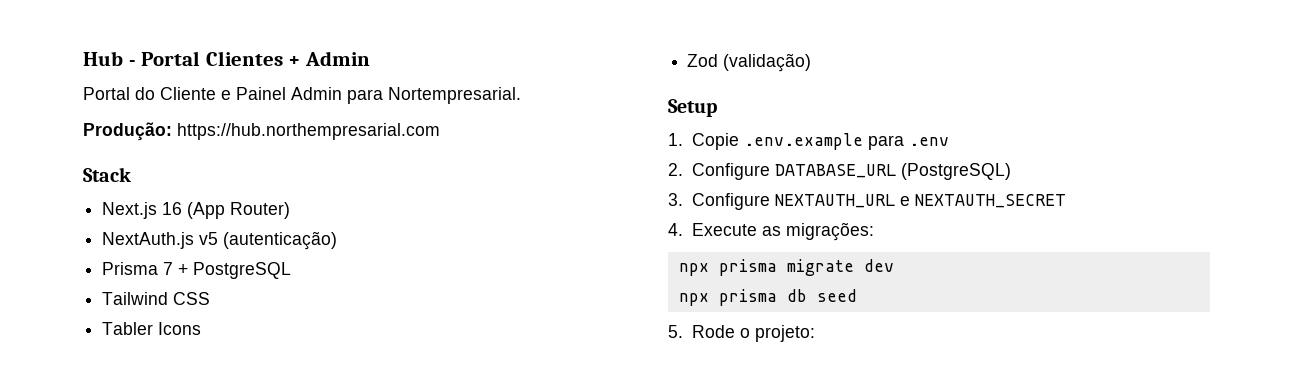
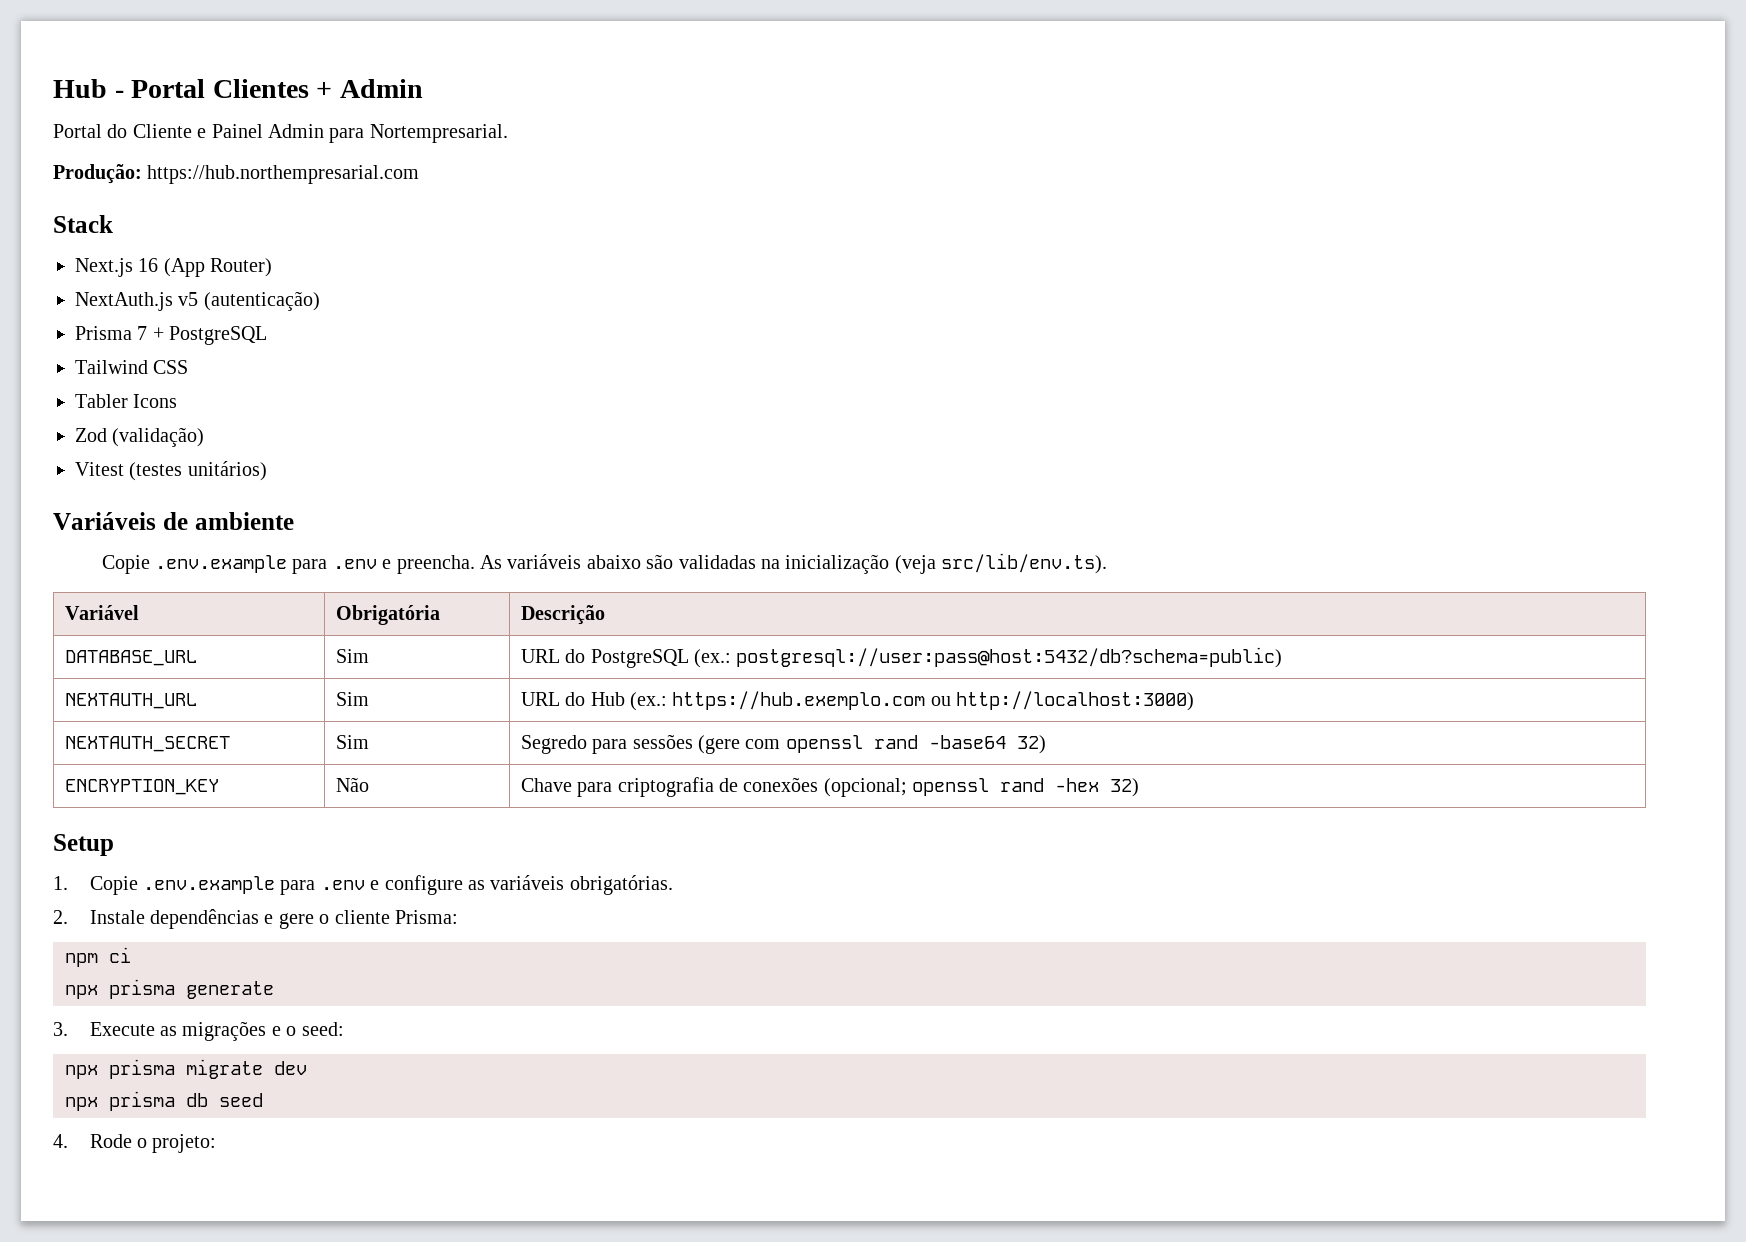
(812, 62) none -> [75,461,267,481] [53,512,294,530] [101,553,1108,574] [64,605,139,620] [335,605,440,625] [520,605,605,625] [64,650,197,666] [335,649,369,663] [520,647,1283,668] [64,693,197,709] [335,692,369,706] [520,691,1195,711] [64,736,230,752] [335,735,369,749] [520,734,1046,754] [64,779,219,795] [335,777,369,792] [520,777,1140,797] // Vitest (testes unitários) // Variáveis de ambiente // Copie .env.example para .env e preencha. As variáveis abaixo são validadas na inicialização (veja src/lib/env.ts). // Variável | Obrigatória | Descrição // DATABASE_URL | Sim | URL do PostgreSQL (ex.: postgresql://user:pass@host:5432/db?schema=public) // NEXTAUTH_URL | Sim | URL do Hub (ex.: https://hub.exemplo.com ou http://localhost:3000) // NEXTAUTH_SECRET | Sim | Segredo para sessões (gere com openssl rand -base64 32) // ENCRYPTION_KEY | Não | Chave para criptografia de conexões (opcional; openssl rand -hex 32)
[668,163,1011,180] [668,193,1066,210] [668,222,874,241] // 2. Configure DATABASE_URL (PostgreSQL) // 3. Configure NEXTAUTH_URL e NEXTAUTH_SECRET // 4. Execute as migrações: -> [370,875,673,895] [53,909,459,929] [65,947,131,967] [65,979,274,999] [53,1021,344,1041] e configure as variáveis obrigatórias. // 2. Instale dependências e gere o cliente Prisma: // npm ci // npx prisma generate // 3. Execute as migrações e o seed:
[668,325,683,338] 5. -> [53,1134,68,1148] 4.

